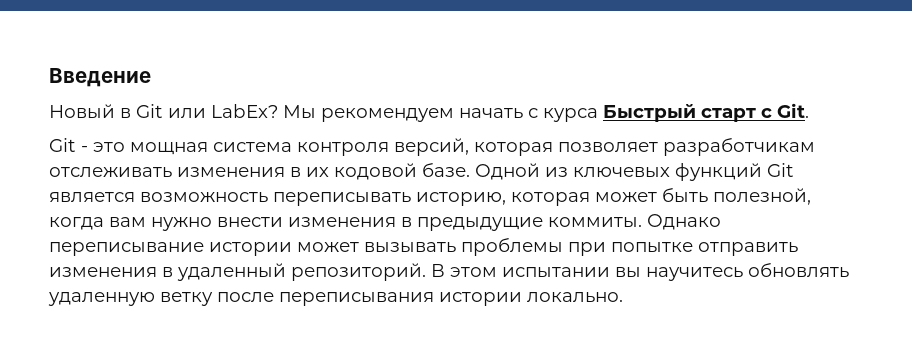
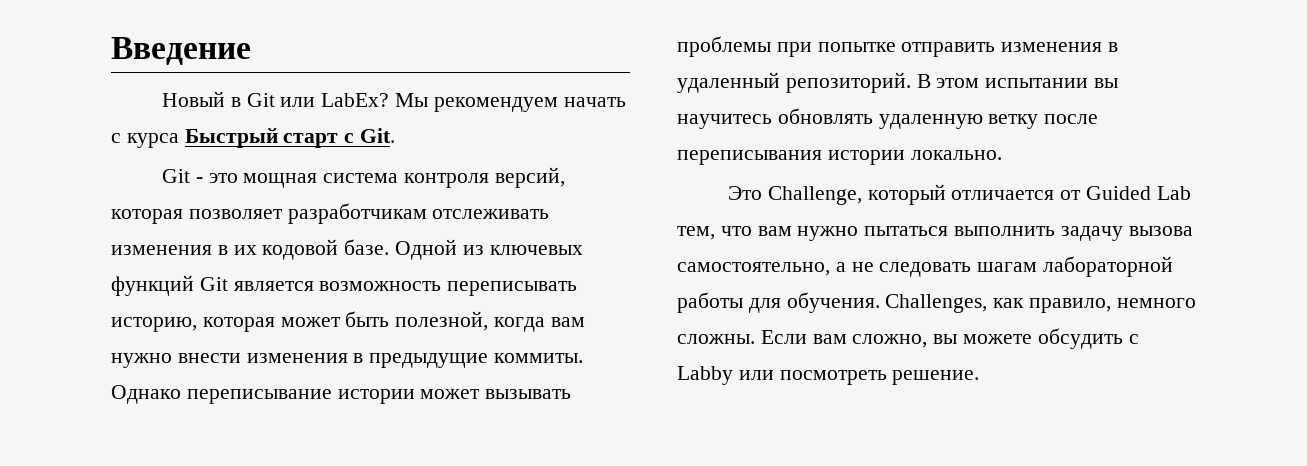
(623, 297) none -> [728,184,1191,205] [677,226,1193,241] [677,256,1174,277] [677,292,1196,313] [677,328,1139,349] [677,366,980,385] // Это Challenge, который отличается от Guided Lab тем, что вам нужно пытаться выполнить задачу вызова самостоятельно, а не следовать шагам лабораторной работы для обучения. Challenges, как правило, немного сложны. Если вам сложно, вы можете обсудить с Labby или посмотреть решение.

